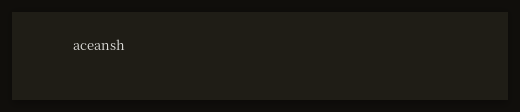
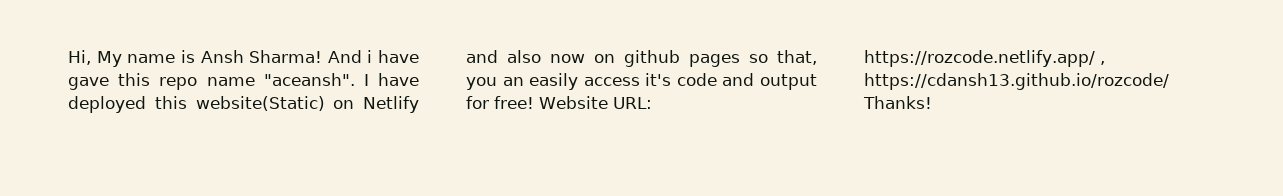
[73,39,125,50] aceansh -> [68,50,419,67] [68,73,419,90] [68,96,419,113] [466,50,817,67] [466,73,817,90] [466,96,652,109] [864,50,1105,67] [864,73,1169,90] [863,96,932,109] Hi, My name is Ansh Sharma! And i have gave this repo name "aceansh". I have deployed this website(Static) on Netlify and also now on github pages so that, you an easily access it's code and output for free! Website URL: https://rozcode.netlify.app/ , https://cdansh13.github.io/rozcode/ Thanks!

